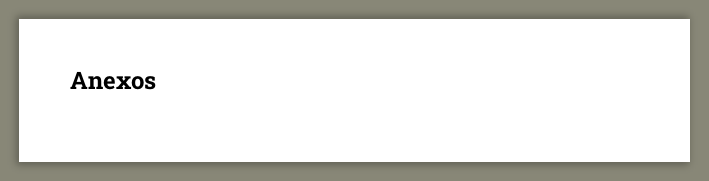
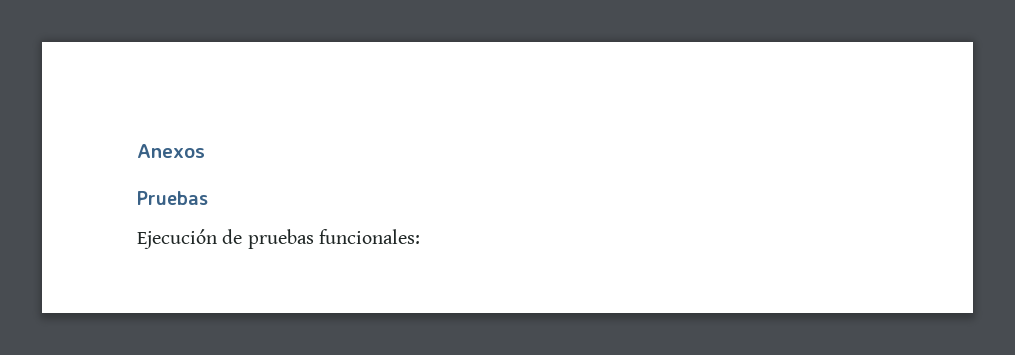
(156, 80) none -> [137,191,208,205] [137,229,420,249] // Pruebas // Ejecución de pruebas funcionales:

